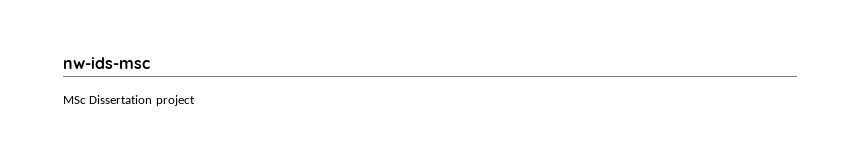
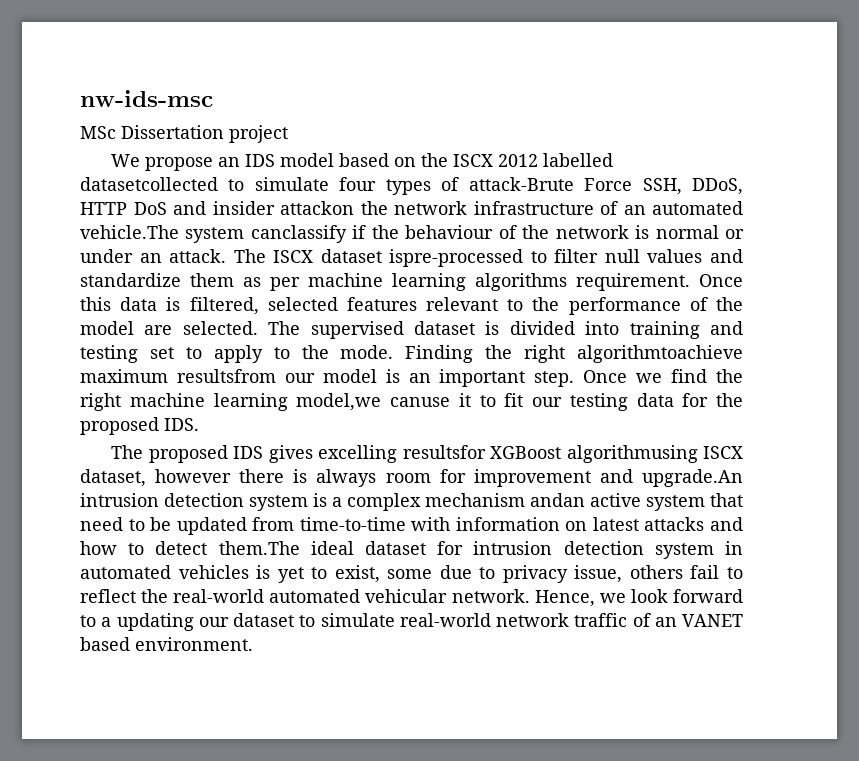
(195, 100) none -> [111,153,614,171] [80,177,744,195] [80,201,743,215] [80,225,744,243] [80,249,743,267] [80,273,743,291] [80,297,743,315] [80,321,743,339] [80,345,743,363] [80,369,744,387] [80,393,743,411] [80,417,199,435] [111,445,743,463] [80,469,743,487] [80,493,743,511] [80,517,743,535] [80,541,743,559] [80,565,744,583] [80,589,743,607] [80,613,743,631] [80,637,253,651] // We propose an IDS model based on the ISCX 2012 labelled datasetcollected to simulate four types of attack-Brute Force SSH, DDoS, HTTP DoS and insider attackon the network infrastructure of an automated vehicle.The system canclassify if the behaviour of the network is normal or under an attack. The ISCX dataset ispre-processed to filter null values and standardize them as per machine learning algorithms requirement. Once this data is filtered, selected features relevant to the performance of the model are selected. The supervised dataset is divided into training and testing set to apply to the mode. Finding the right algorithmtoachieve maximum resultsfrom our model is an important step. Once we find the right machine learning model,we canuse it to fit our testing data for the proposed IDS. // The proposed IDS gives excelling resultsfor XGBoost algorithmusing ISCX dataset, however there is always room for improvement and upgrade.An intrusion detection system is a complex mechanism andan active system that need to be updated from time-to-time with information on latest attacks and how to detect them.The ideal dataset for intrusion detection system in automated vehicles is yet to exist, some due to privacy issue, others fail to reflect the real-world automated vehicular network. Hence, we look forward to a updating our dataset to simulate real-world network traffic of an VANET based environment.

